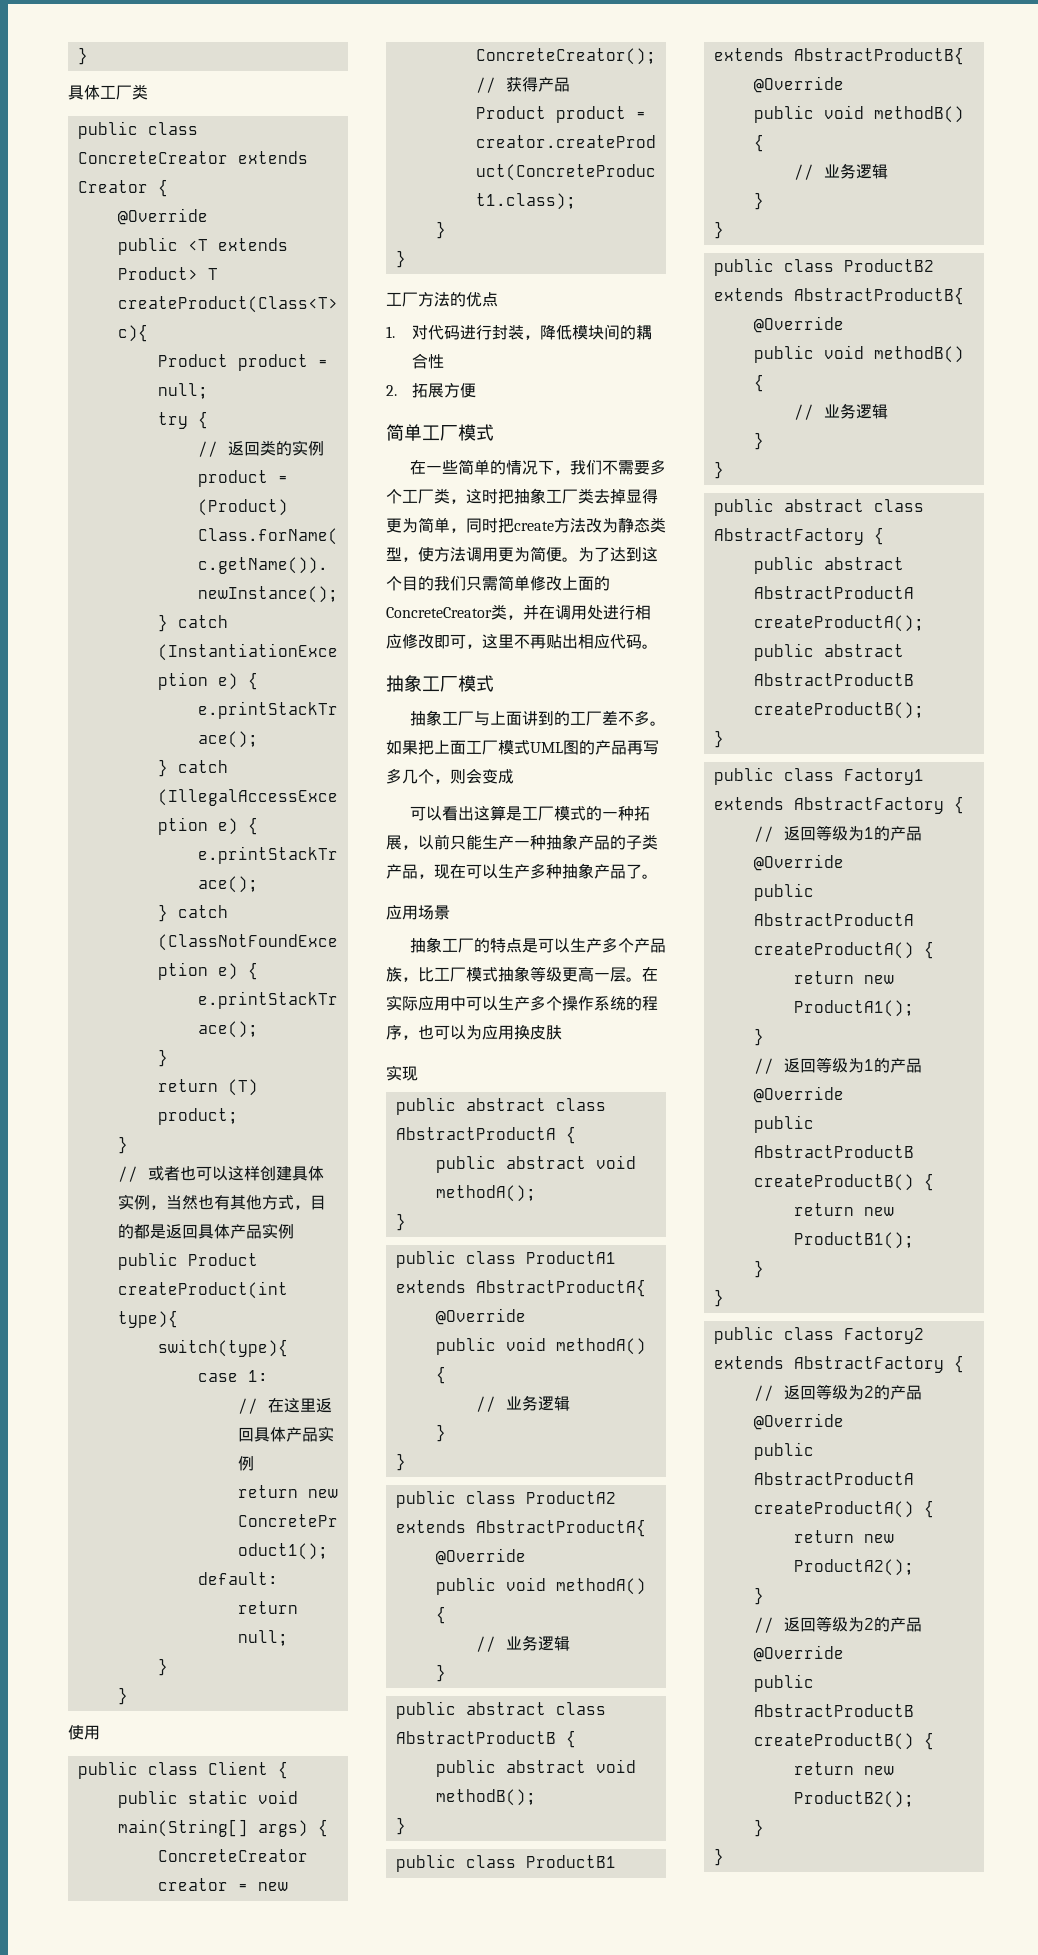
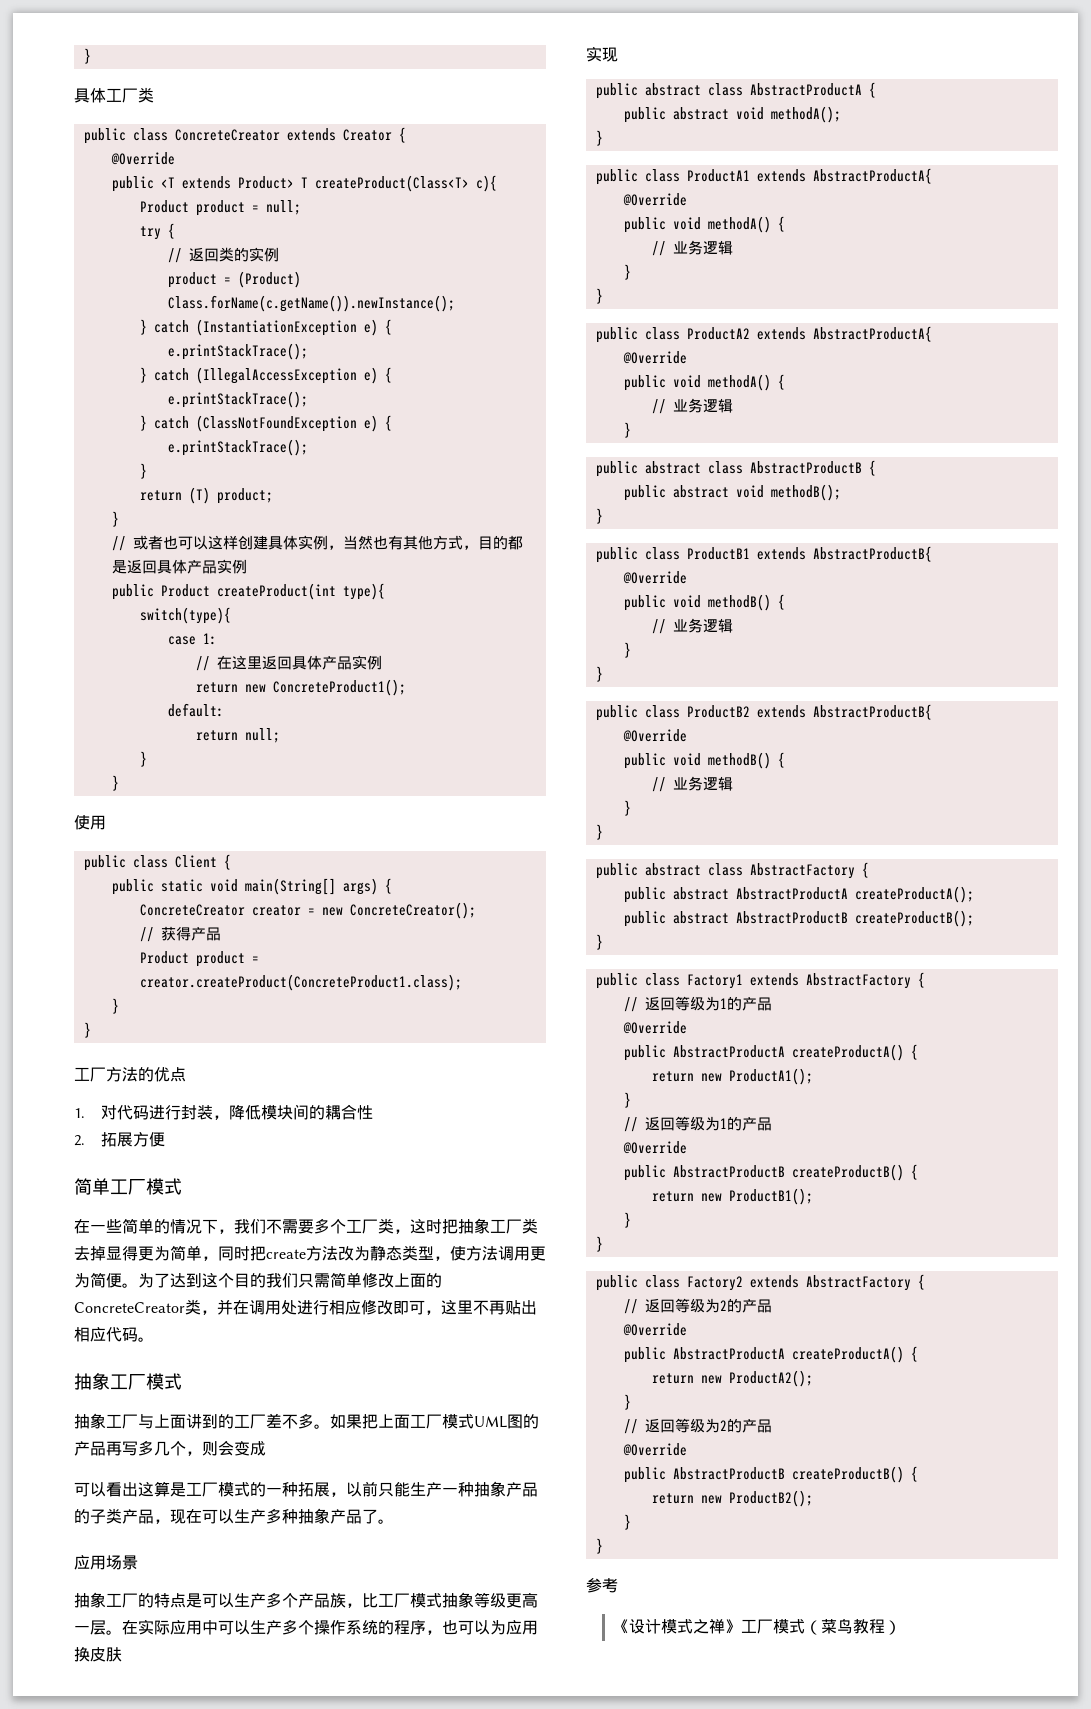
(724, 1857) none -> [586,1578,618,1593] [613,1618,902,1635] // 参考 // 《设计模式之禅》工厂模式（菜鸟教程）

